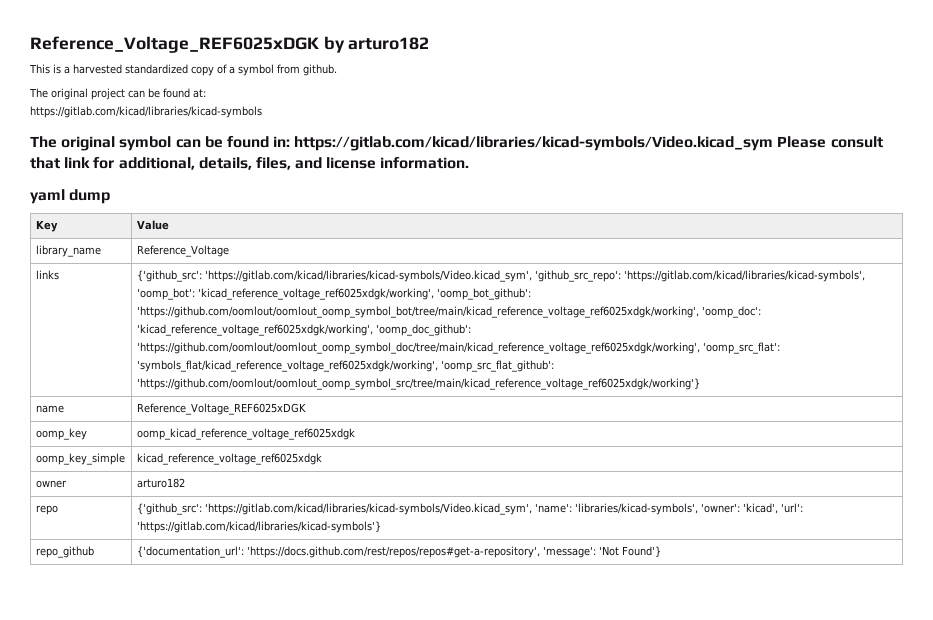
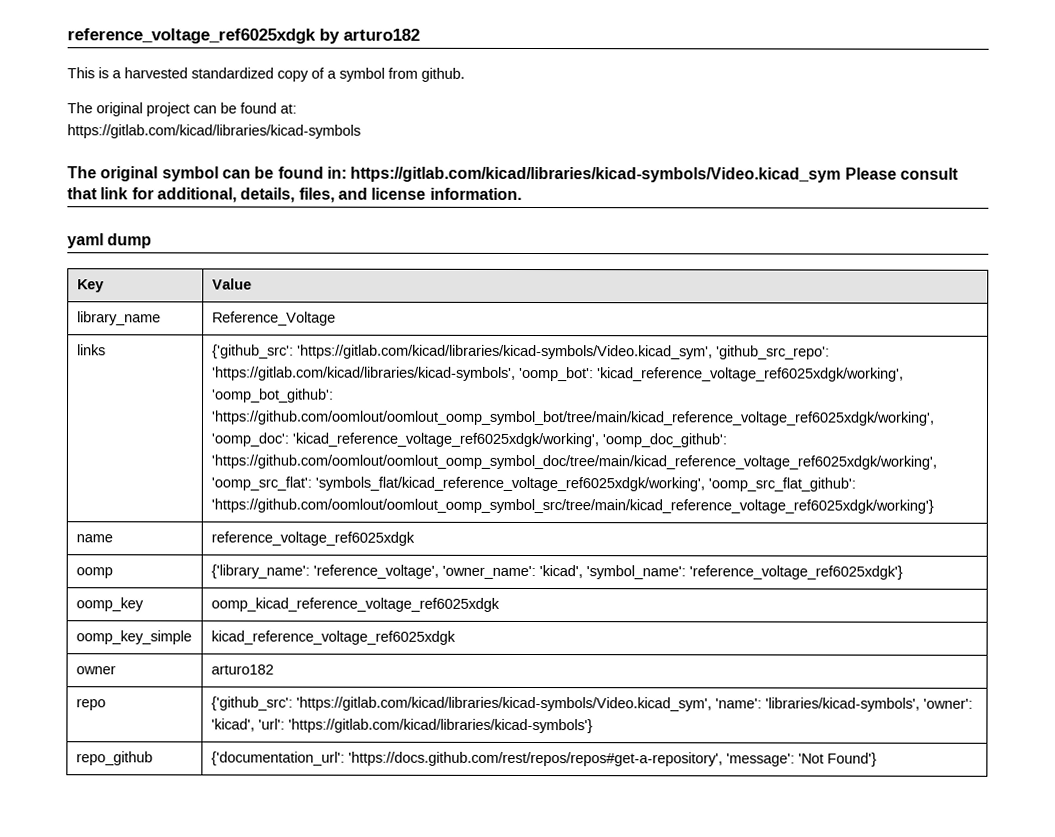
[30,36,319,53] Reference_Voltage_REF6025xDGK -> [67,28,316,44] reference_voltage_ref6025xdgk
[136,403,306,415] Reference_Voltage_REF6025xDGK -> [210,531,415,546] [75,567,113,579] [210,564,903,580] reference_voltage_ref6025xdgk // oomp | {'library_name': 'reference_voltage', 'owner_name': 'kicad', 'symbol_name': 'reference_voltage_ref6025xdgk'}

